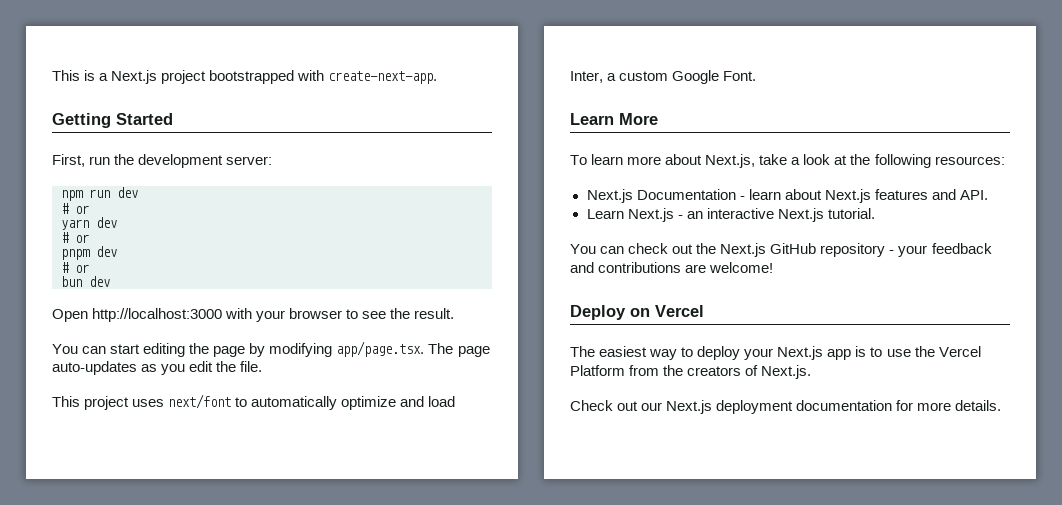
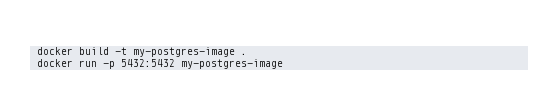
[52,70,438,84] [52,113,173,128] [52,154,273,168] [61,187,138,201] [61,203,89,214] [61,217,117,230] [61,232,89,243] [61,246,117,260] [61,262,89,273] [61,276,110,287] [52,308,455,322] [52,341,490,357] [52,361,263,375] [52,394,456,410] [570,70,757,84] [570,113,658,125] [570,154,1005,168] [586,189,988,203] [586,208,875,222] [570,243,992,257] [570,262,774,273] [570,305,704,320] [570,346,981,360] [570,365,812,379] [570,400,1002,414] This is a Next.js project bootstrapped with create-next-app. // Getting Started // First, run the development server: // npm run dev // # or // yarn dev // # or // pnpm dev // # or // bun dev // Open http://localhost:3000 with your browser to see the result. // You can start editing the page by modifying app/page.tsx. The page auto-updates as you edit the file. // This project uses next/font to automatically optimize and load Inter, a custom Google Font. // Learn More // To learn more about Next.js, take a look at the following resources: // Next.js Documentation - learn about Next.js features and API. // Learn Next.js - an interactive Next.js tutorial. // You can check out the Next.js GitHub repository - your feedback and contributions are welcome! // Deploy on Vercel // The easiest way to deploy your Next.js app is to use the Vercel Platform from the creators of Next.js. // Check out our Next.js deployment documentation for more details. -> [36,47,247,57] [36,59,283,69] docker build -t my-postgres-image . // docker run -p 5432:5432 my-postgres-image

